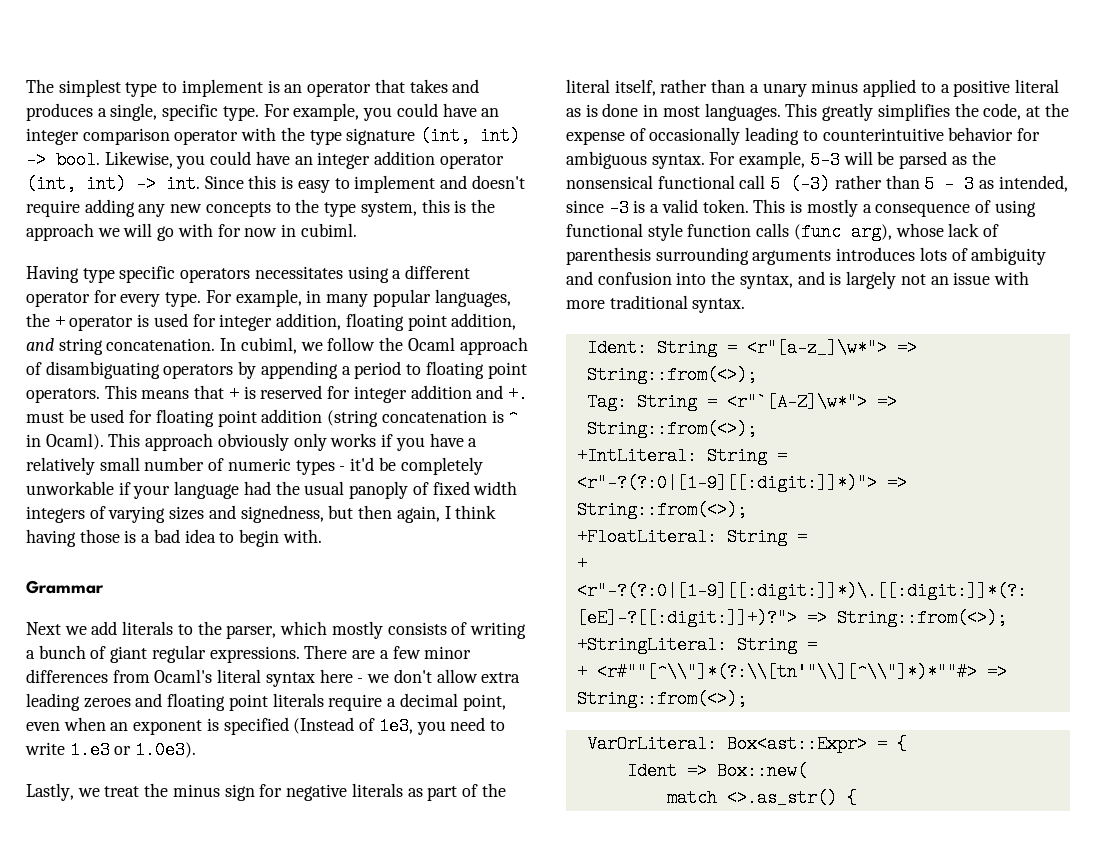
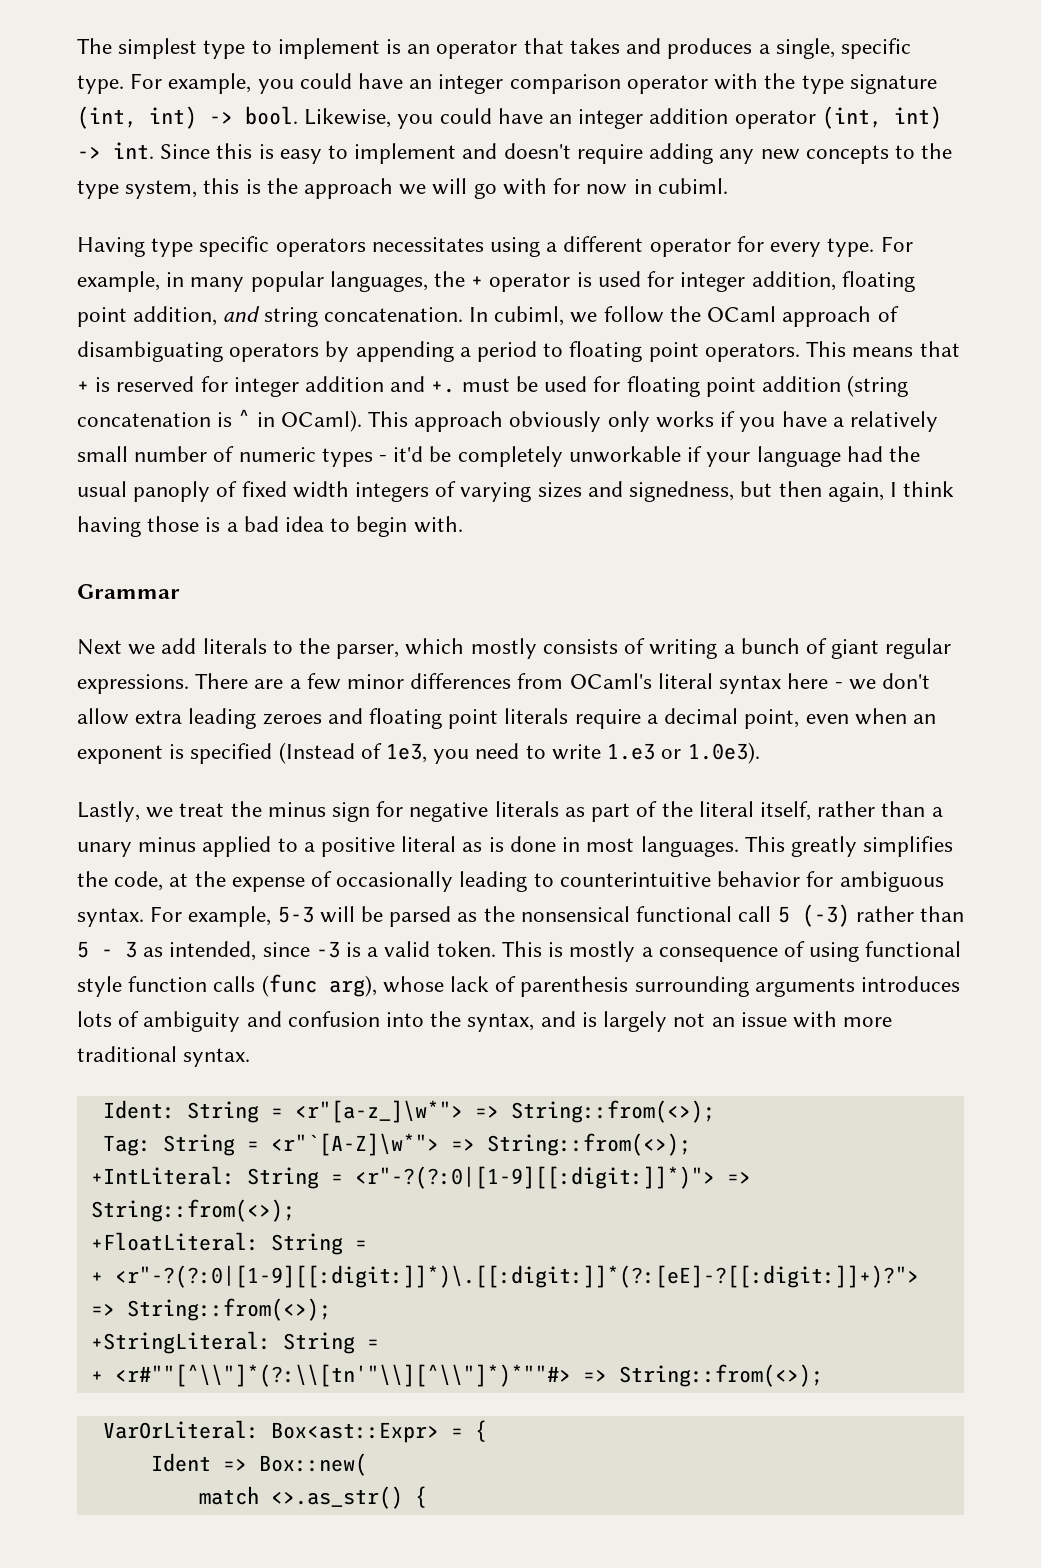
[407,337,455,351] Ocaml -> [707,306,777,322] OCaml
[45,433,104,450] Ocaml). -> [280,410,362,432] OCaml).
[154,669,213,683] Ocaml's -> [569,673,652,689] OCaml's

